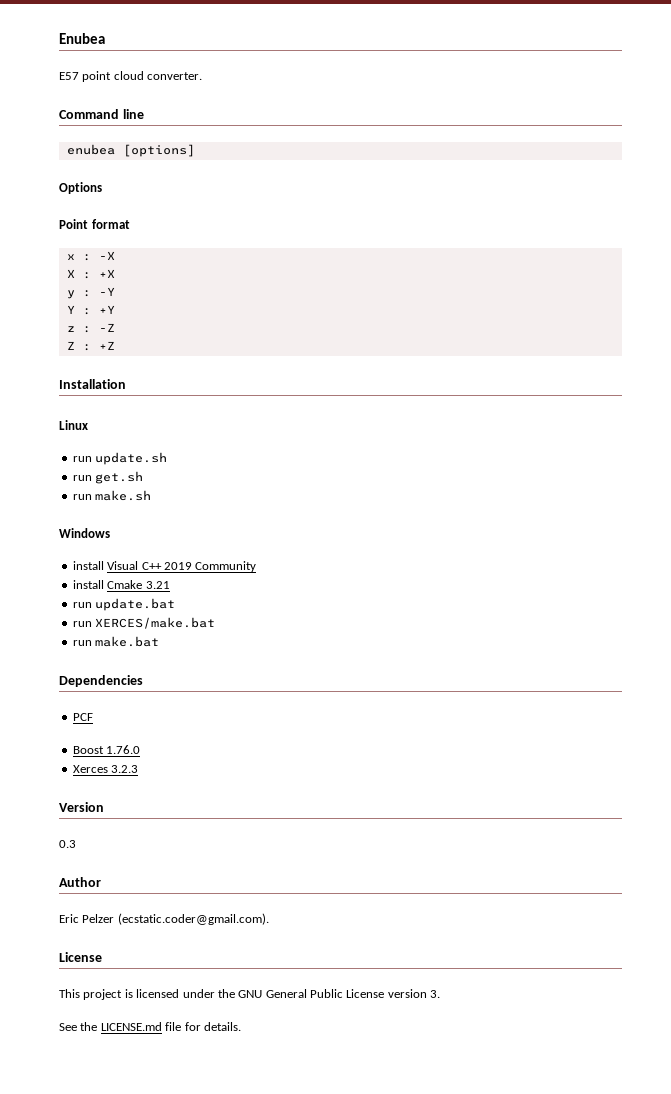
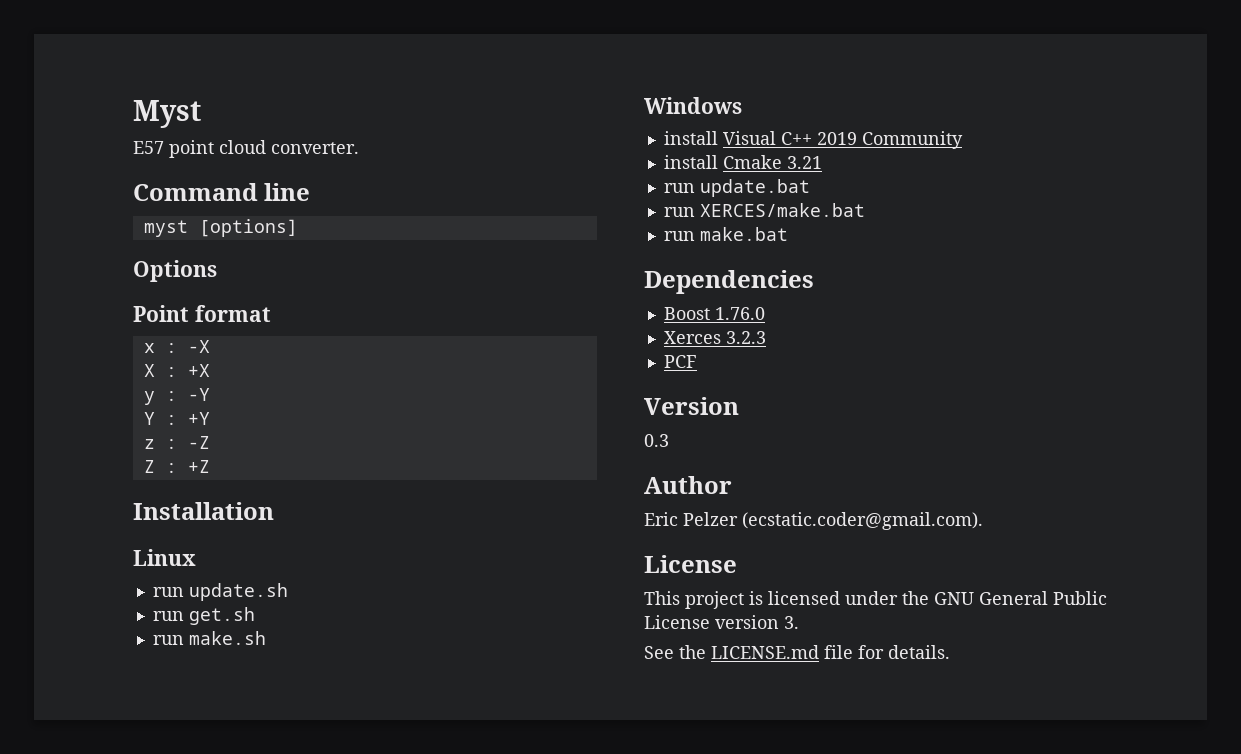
[59,33,105,44] Enubea -> [133,100,201,128] Myst
[66,144,115,155] enubea -> [143,220,188,237] myst
[72,713,93,721] // PCF -> (814, 282) none
(139, 769) none -> [663,355,697,368] // PCF

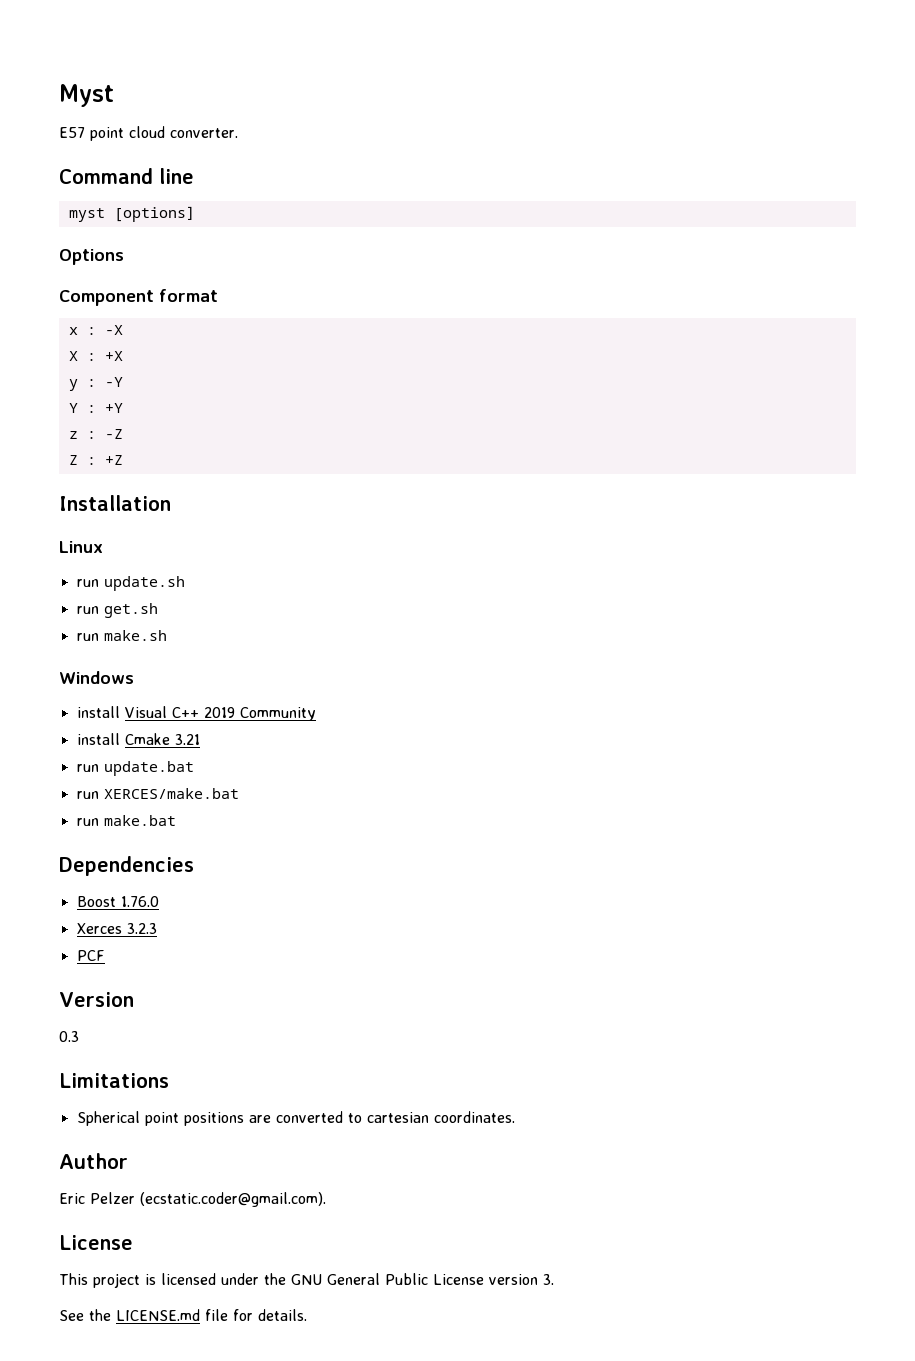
[133,305,189,322] Point -> [59,290,154,306] Component
(669, 440) none -> [59,1073,169,1088] [76,1111,515,1126] // Limitations // Spherical point positions are converted to cartesian coordinates.

